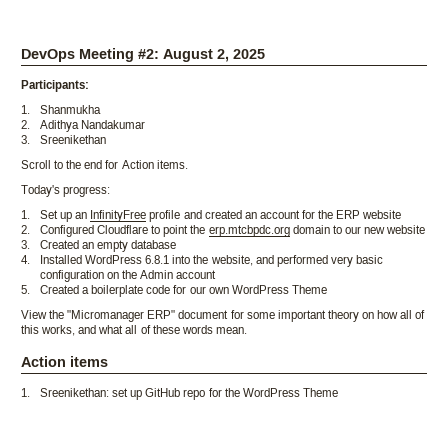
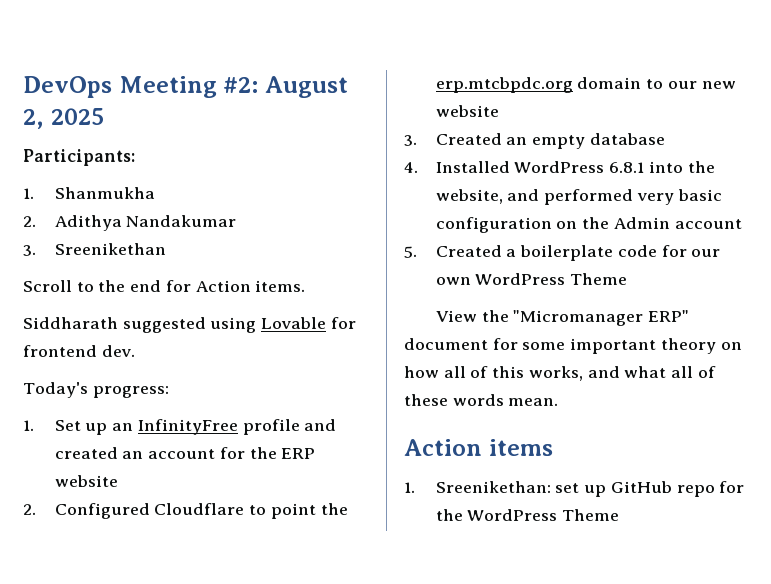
(188, 164) none -> [23,317,356,333] [23,345,135,357] // Siddharath suggested using Lovable for frontend dev.

